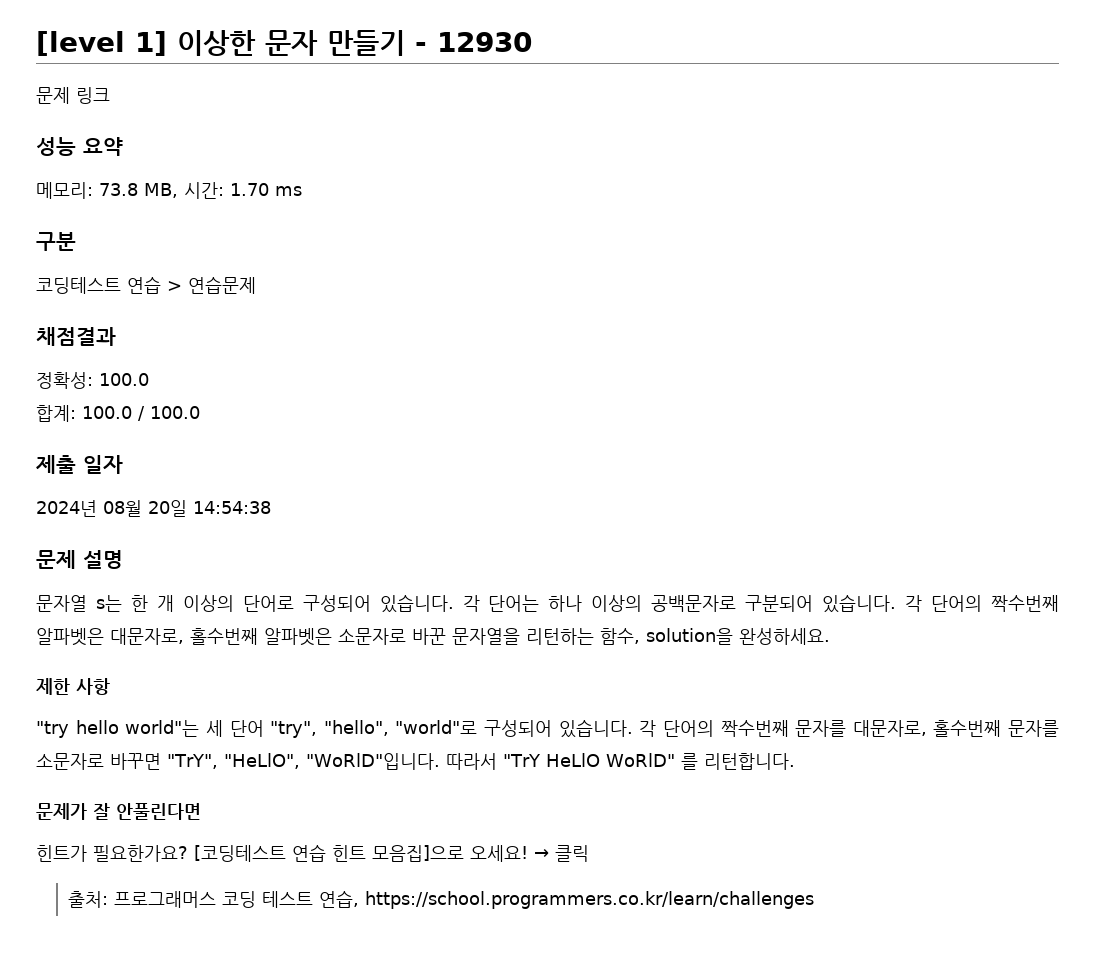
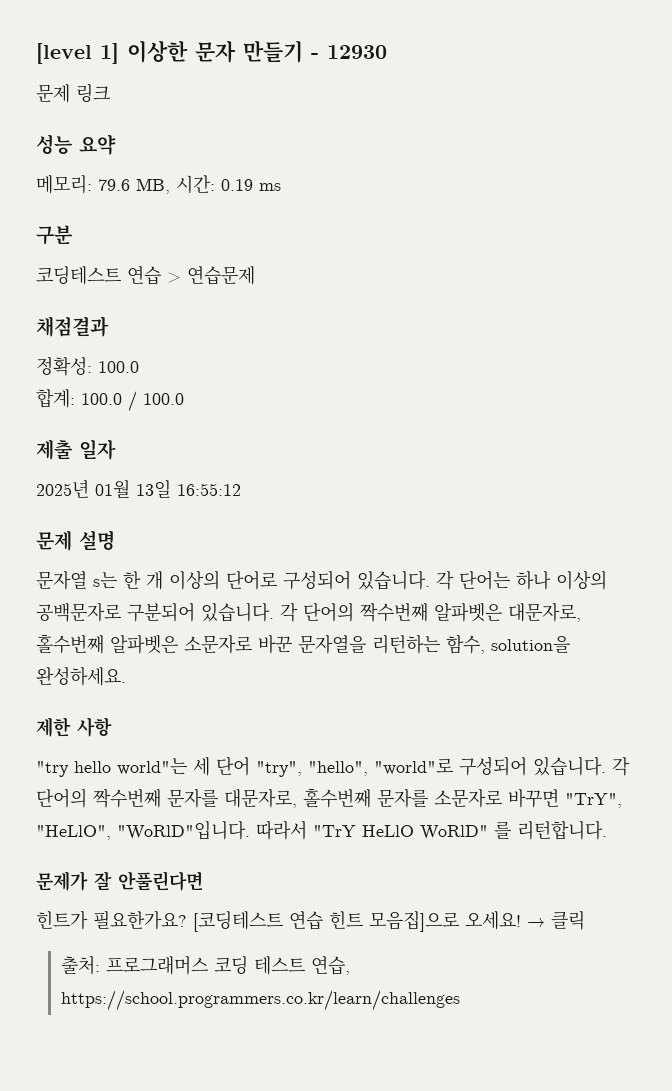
[99,183,138,196] 73.8 -> [98,179,130,191] 79.6
[230,183,269,196] 1.70 -> [221,179,253,191] 0.19
[36,500,271,517] 2024년 08월 20일 14:54:38 -> [36,479,241,498] 2025년 01월 13일 16:55:12

